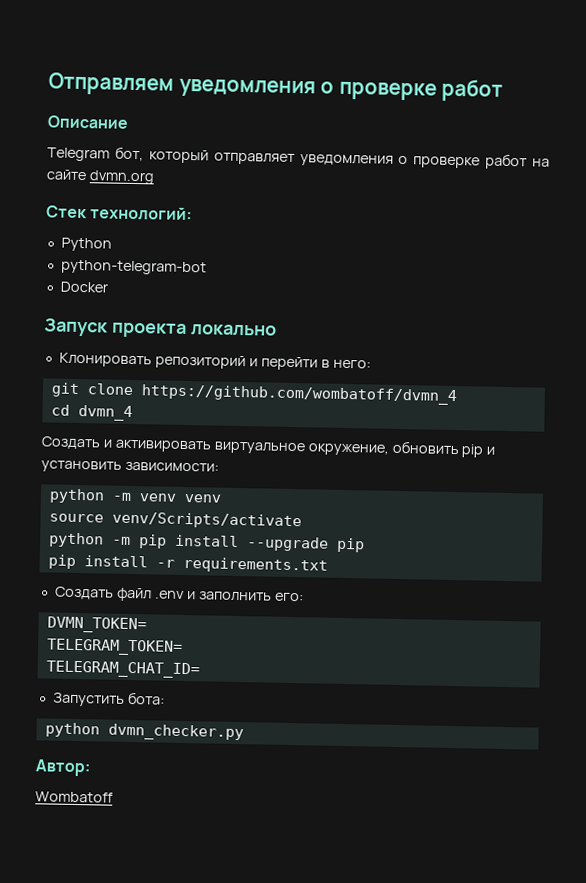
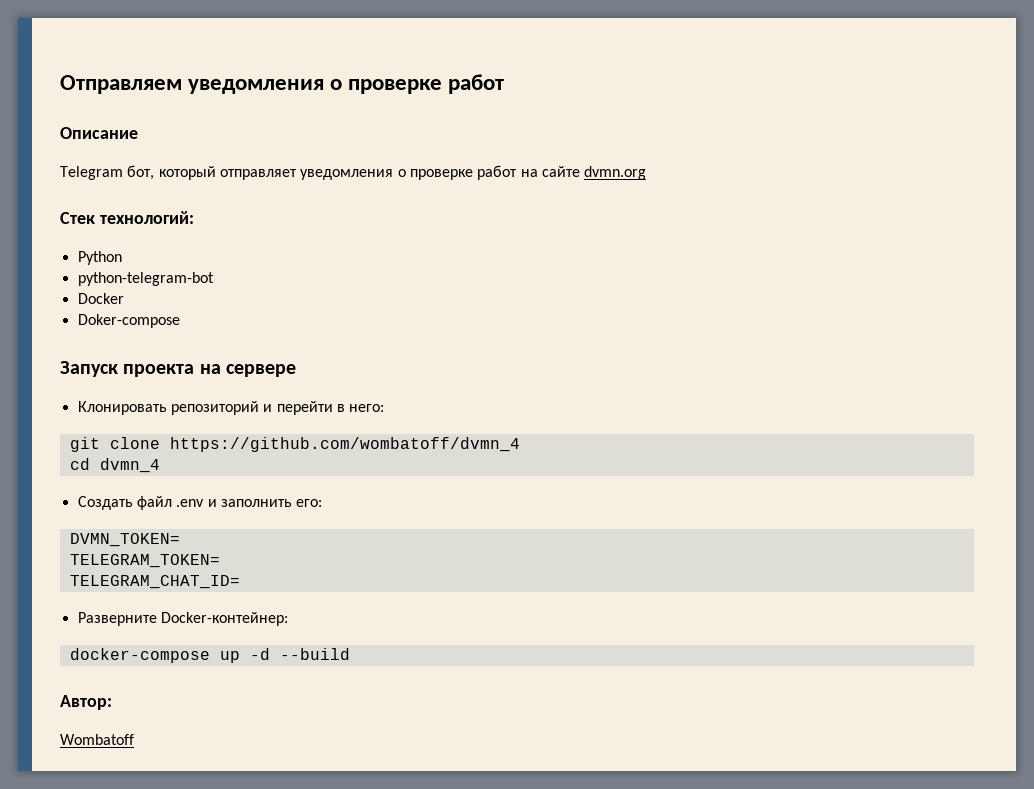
(108, 287) none -> [77,314,180,328] // Doker-compose
[189,324,277,337] локально -> [199,364,297,377] на сервере
[41,436,496,458] [41,460,219,473] [48,488,221,504] [48,511,302,530] [47,532,365,553] [47,554,328,574] // Создать и активировать виртуальное окружение, обновить pip и установить зависимости: // python -m venv venv // source venv/Scripts/activate // python -m pip install --upgrade pip // pip install -r requirements.txt -> (160, 465) none
[52,691,165,707] [44,722,244,742] Запустить бота: // python dvmn_checker.py -> [77,612,288,626] [69,648,350,663] Разверните Docker-контейнер: // docker-compose up -d --build

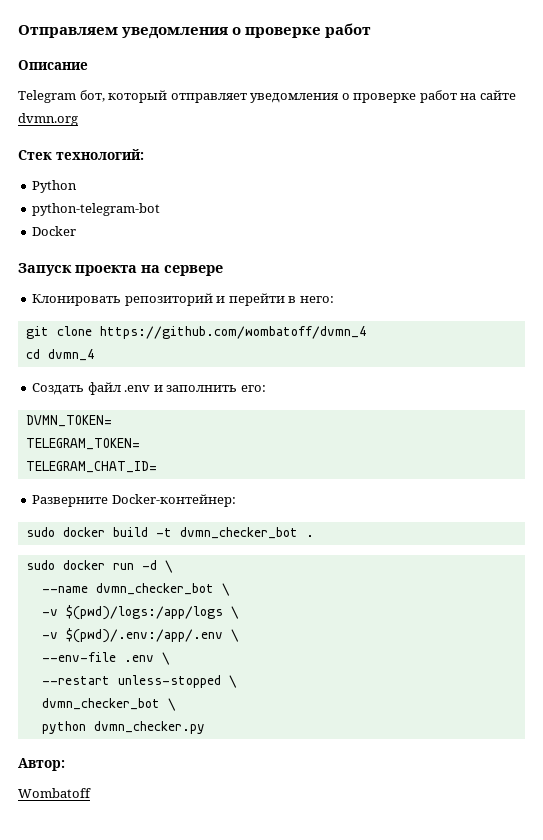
[77,314,180,328] // Doker-compose -> (77, 231) none
[69,648,350,663] docker-compose up -d --build -> [25,527,314,539] [25,560,173,573] [41,583,230,596] [41,605,239,620] [41,628,239,643] [41,652,170,665] [41,675,237,688] [41,698,176,711] [41,721,205,734] sudo docker build -t dvmn_checker_bot . // sudo docker run -d \ // --name dvmn_checker_bot \ // -v $(pwd)/logs:/app/logs \ // -v $(pwd)/.env:/app/.env \ // --env-file .env \ // --restart unless-stopped \ // dvmn_checker_bot \ // python dvmn_checker.py

